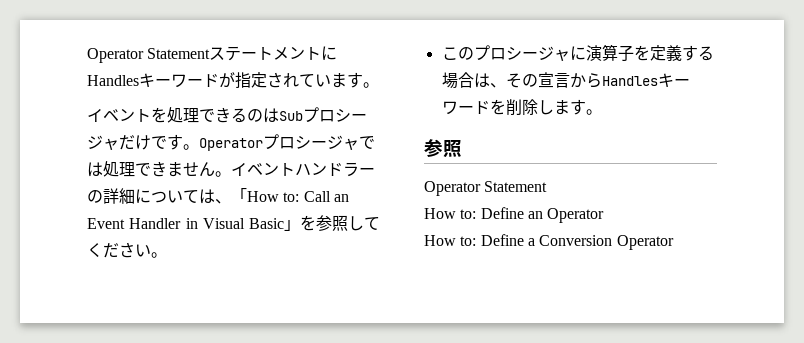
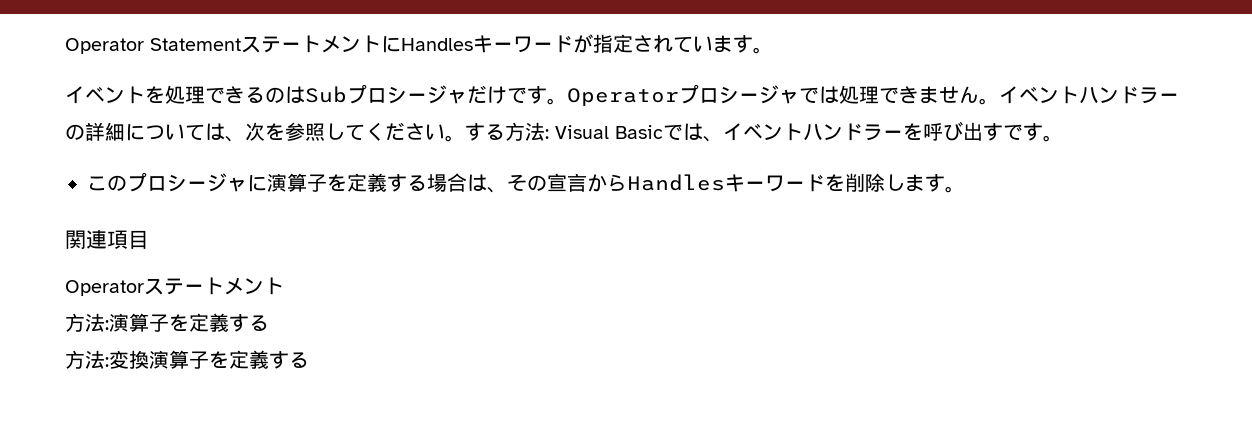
[231,188,349,202] [87,218,300,231] 「How to: Call an Event Handler in Visual Basic」 -> [245,122,265,141] 次
(167, 255) none -> [465,121,1063,142] する方法: Visual Basicでは、イベントハンドラーを呼び出すです。
[424,139,462,158] [424,181,548,196] [424,207,605,223] [424,234,674,250] 参照 // Operator Statement // How to: Define an Operator // How to: Define a Conversion Operator -> [65,230,149,249] [65,277,284,296] [65,313,269,332] [65,350,309,369] 関連項目 // Operatorステートメント // 方法:演算子を定義する // 方法:変換演算子を定義する

